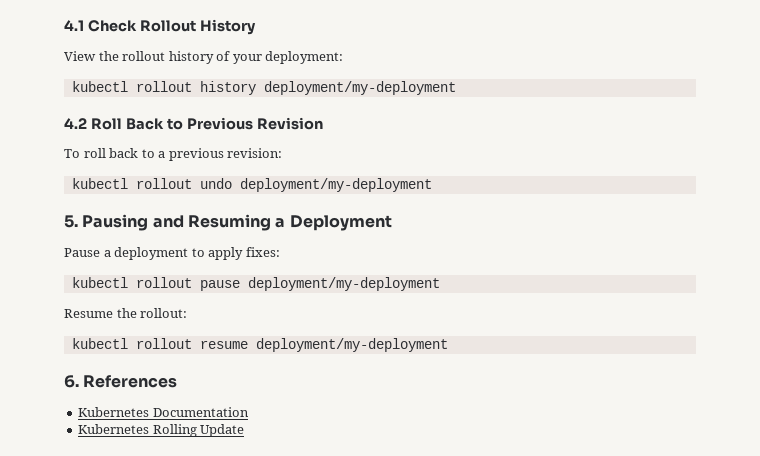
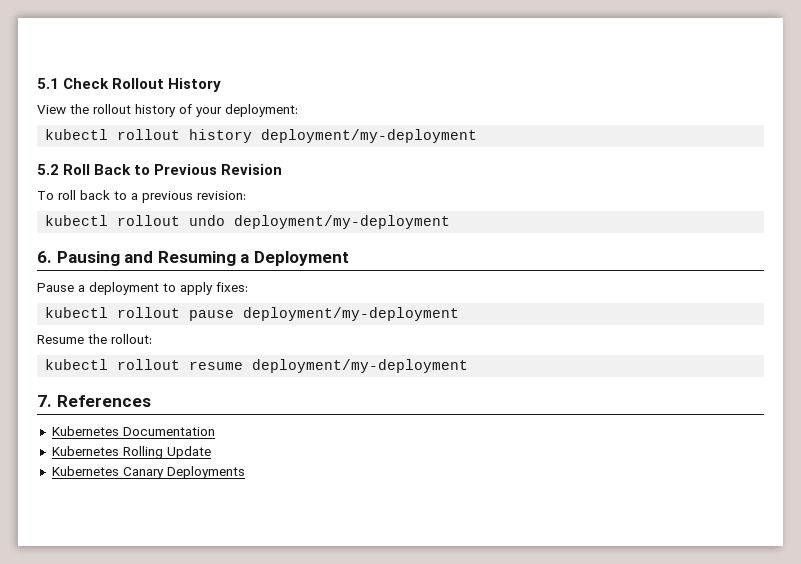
[64,20,84,31] 4.1 -> [37,78,59,89] 5.1
[64,118,87,129] 4.2 -> [37,164,59,175] 5.2
[64,215,78,228] 5. -> [37,251,52,263] 6.
[64,375,79,388] 6. -> [37,395,52,407] 7.
(245, 430) none -> [51,466,245,479] // Kubernetes Canary Deployments

